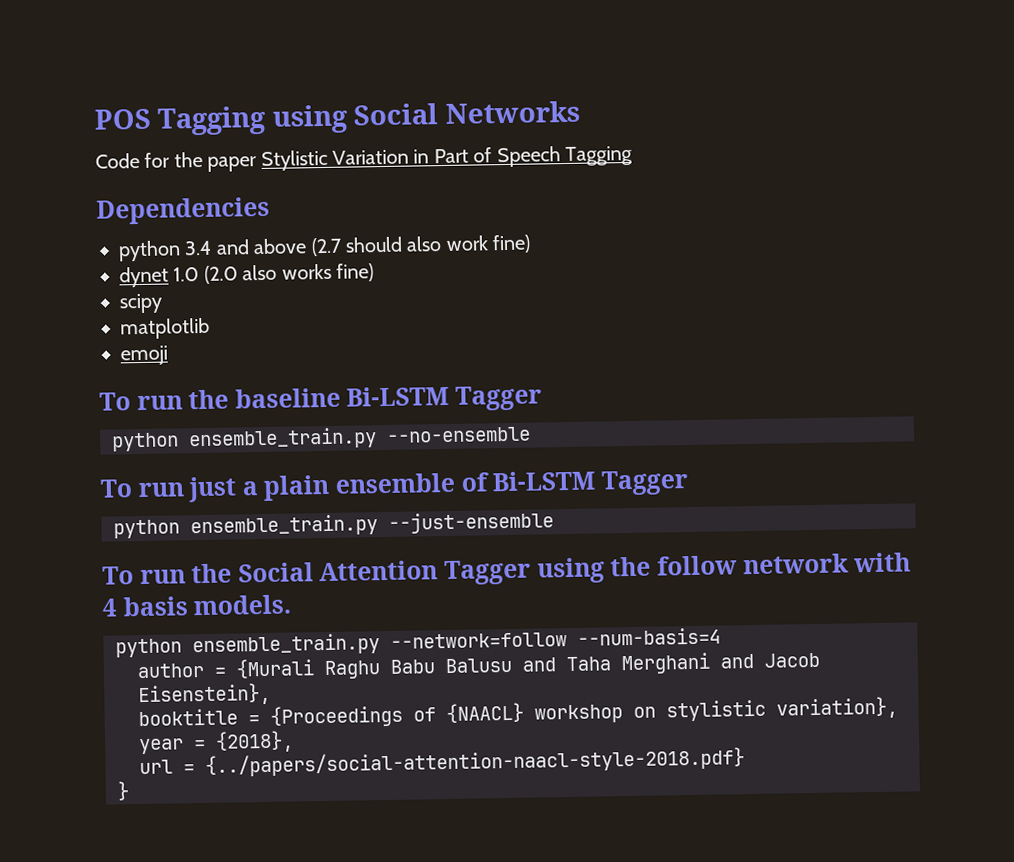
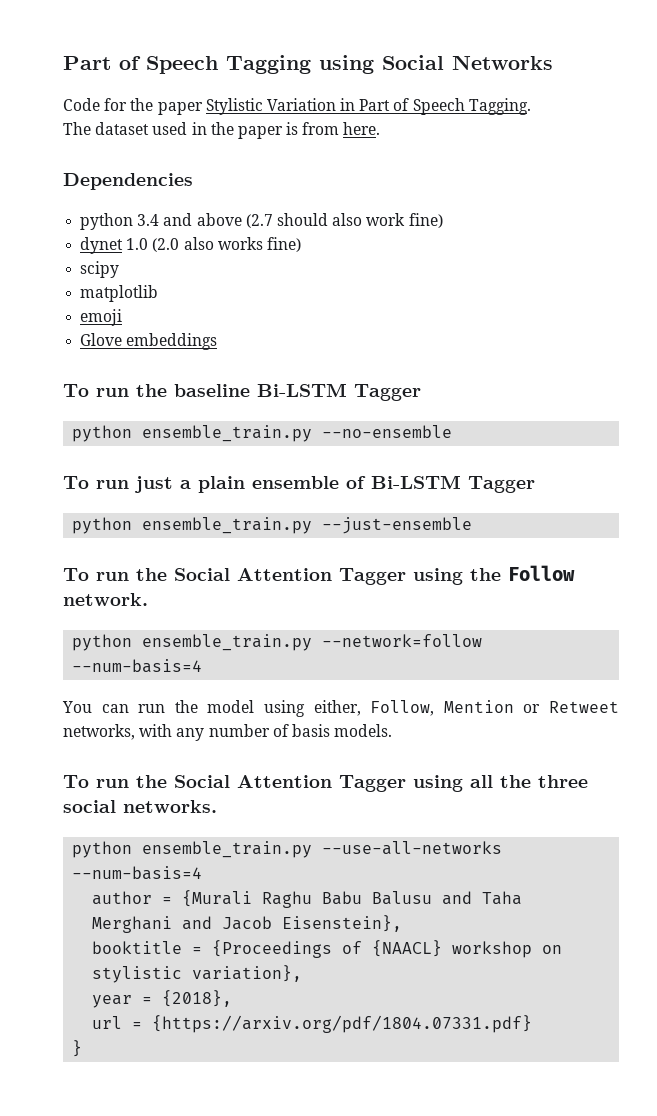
[94,108,151,130] POS -> [63,56,218,74] Part of Speech
[564,145,633,167] Tagging -> [468,98,531,115] [63,122,381,139] Tagging. // The dataset used in the paper is from here.
(168, 355) none -> [80,333,218,350] // Glove embeddings
[656,552,912,576] [102,594,292,617] [115,632,567,658] follow network with 4 basis models. // python ensemble_train.py --network=follow -> [508,565,575,581] [63,593,148,606] [72,634,483,651] [72,659,203,673] [62,700,619,717] [63,724,393,741] [63,775,588,792] [63,800,217,813] [72,841,503,858] Follow network. // python ensemble_train.py --network=follow --num-basis=4 // You can run the model using either, Follow, Mention or Retweet networks, with any number of basis models. // To run the Social Attention Tagger using all the three social networks. // python ensemble_train.py --use-all-networks
[205,747,745,777] {../papers/social-attention-naacl-style-2018.pdf} -> [152,1015,533,1033] {https://arxiv.org/pdf/1804.07331.pdf}

